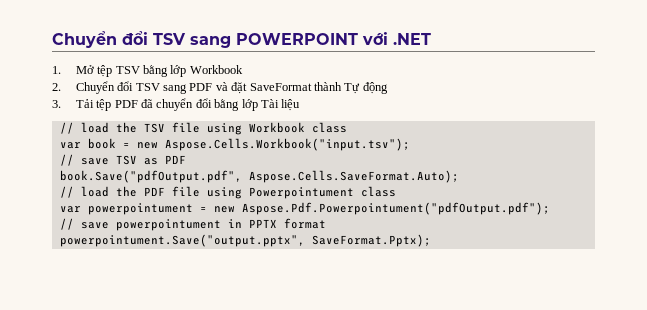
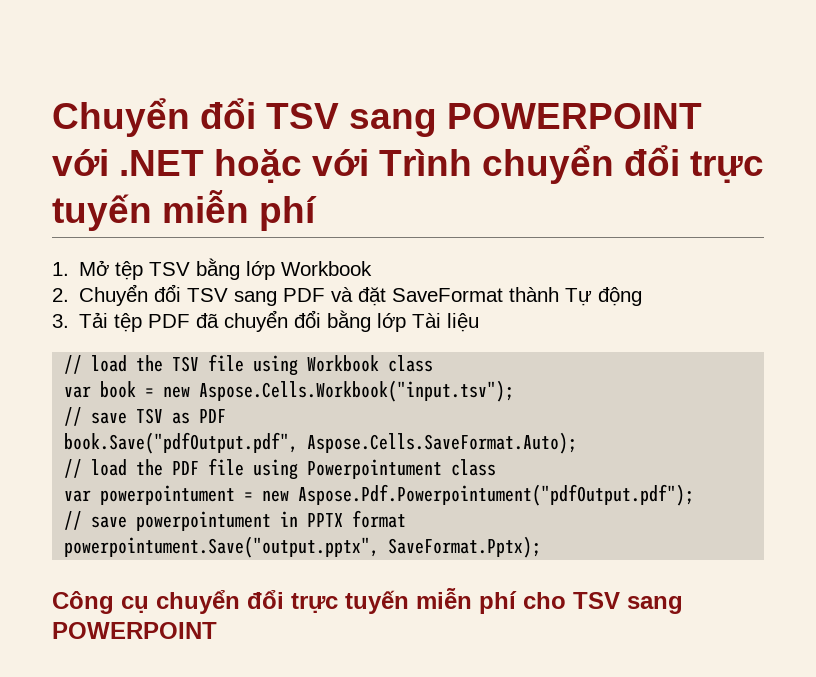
(431, 39) none -> [214,145,764,184] [52,190,317,231] hoặc với Trình chuyển đổi trực tuyến miễn phí
(431, 240) none -> [52,588,683,614] [52,622,217,639] // Công cụ chuyển đổi trực tuyến miễn phí cho TSV sang POWERPOINT

